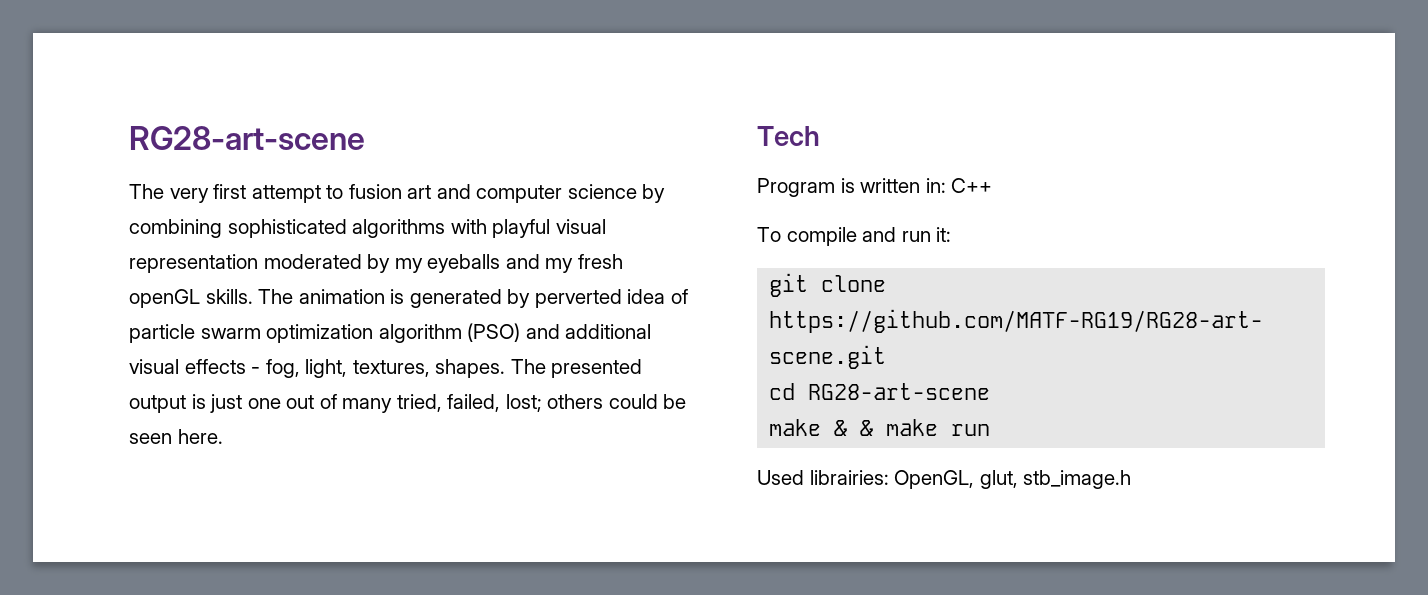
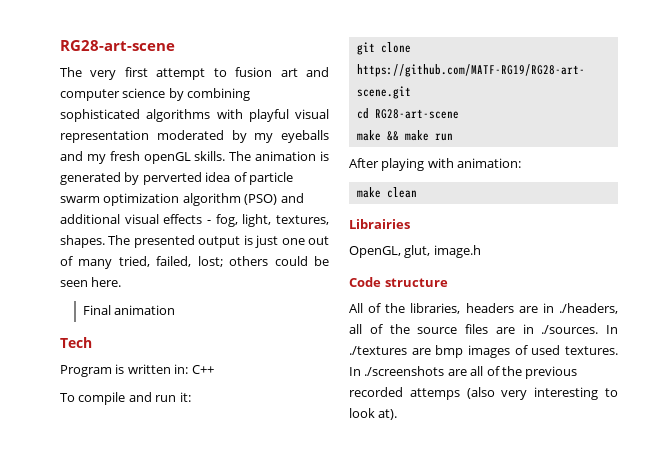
(223, 436) none -> [82,305,176,315] // Final animation
[834,420,874,436] & & -> [386,131,399,141] &&
[757,470,1132,489] Used librairies: OpenGL, glut, stb_image.h -> [349,158,522,171] [356,187,417,198] [349,219,410,229] [349,245,481,258] [349,277,448,287] [349,303,618,314] [349,324,618,334] [349,345,618,358] [349,366,578,379] [349,387,618,400] [349,408,398,420] After playing with animation: // make clean // Librairies // OpenGL, glut, image.h // Code structure // All of the libraries, headers are in ./headers, all of the source files are in ./sources. In ./textures are bmp images of used textures. In ./screenshots are all of the previous recorded attemps (also very interesting to look at).

